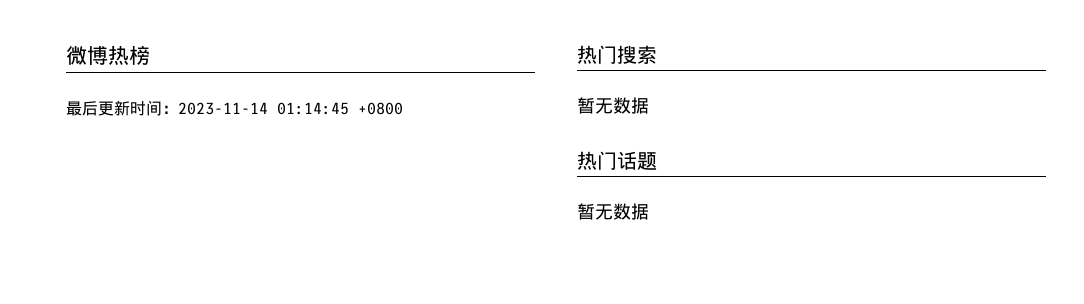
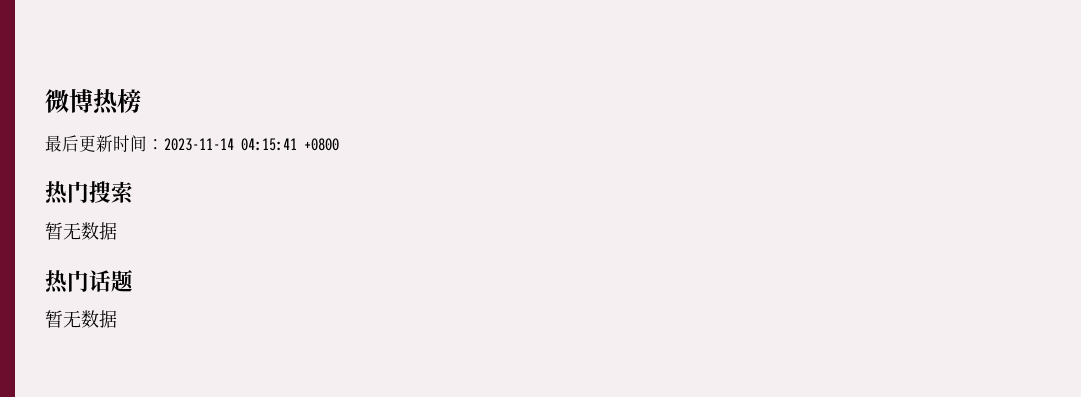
[277,102,349,115] 01:14:45 -> [241,138,297,151] 04:15:41

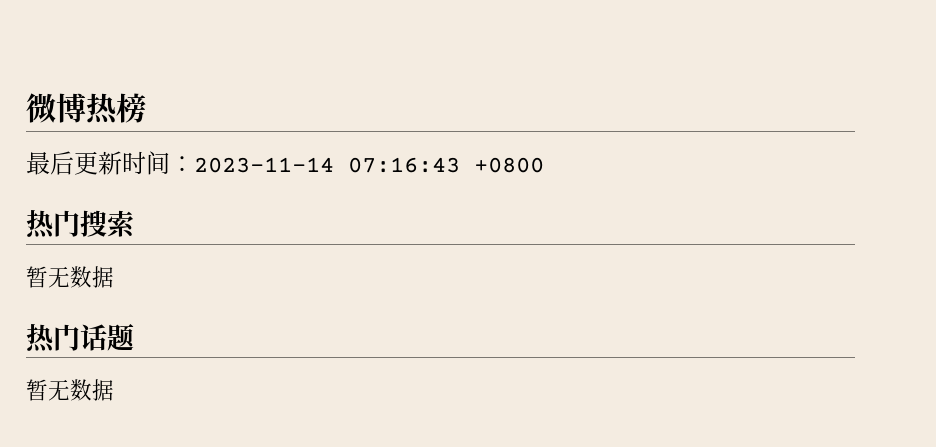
[241,138,297,151] 04:15:41 -> [348,157,460,173] 07:16:43

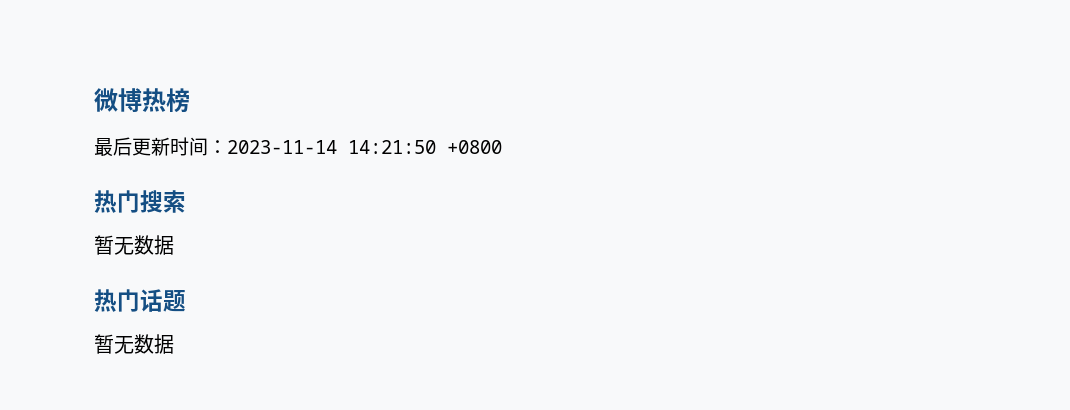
[348,157,460,173] 07:16:43 -> [348,140,436,154] 14:21:50

